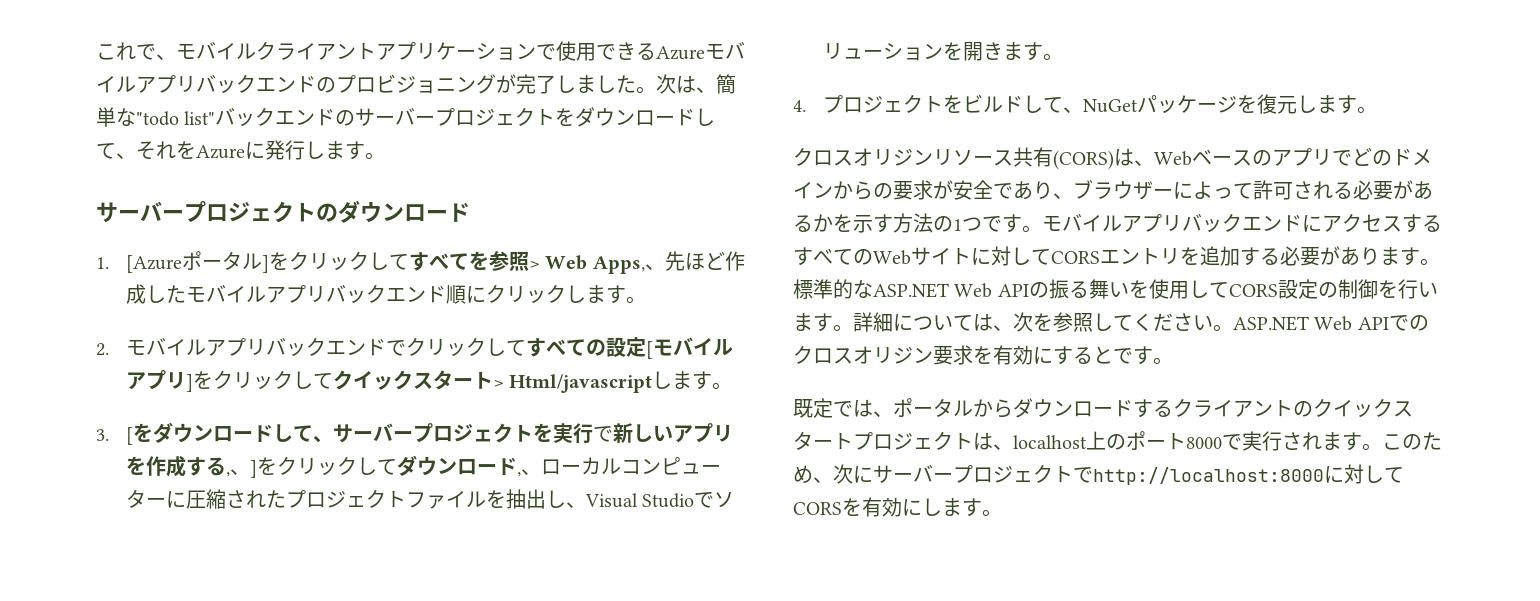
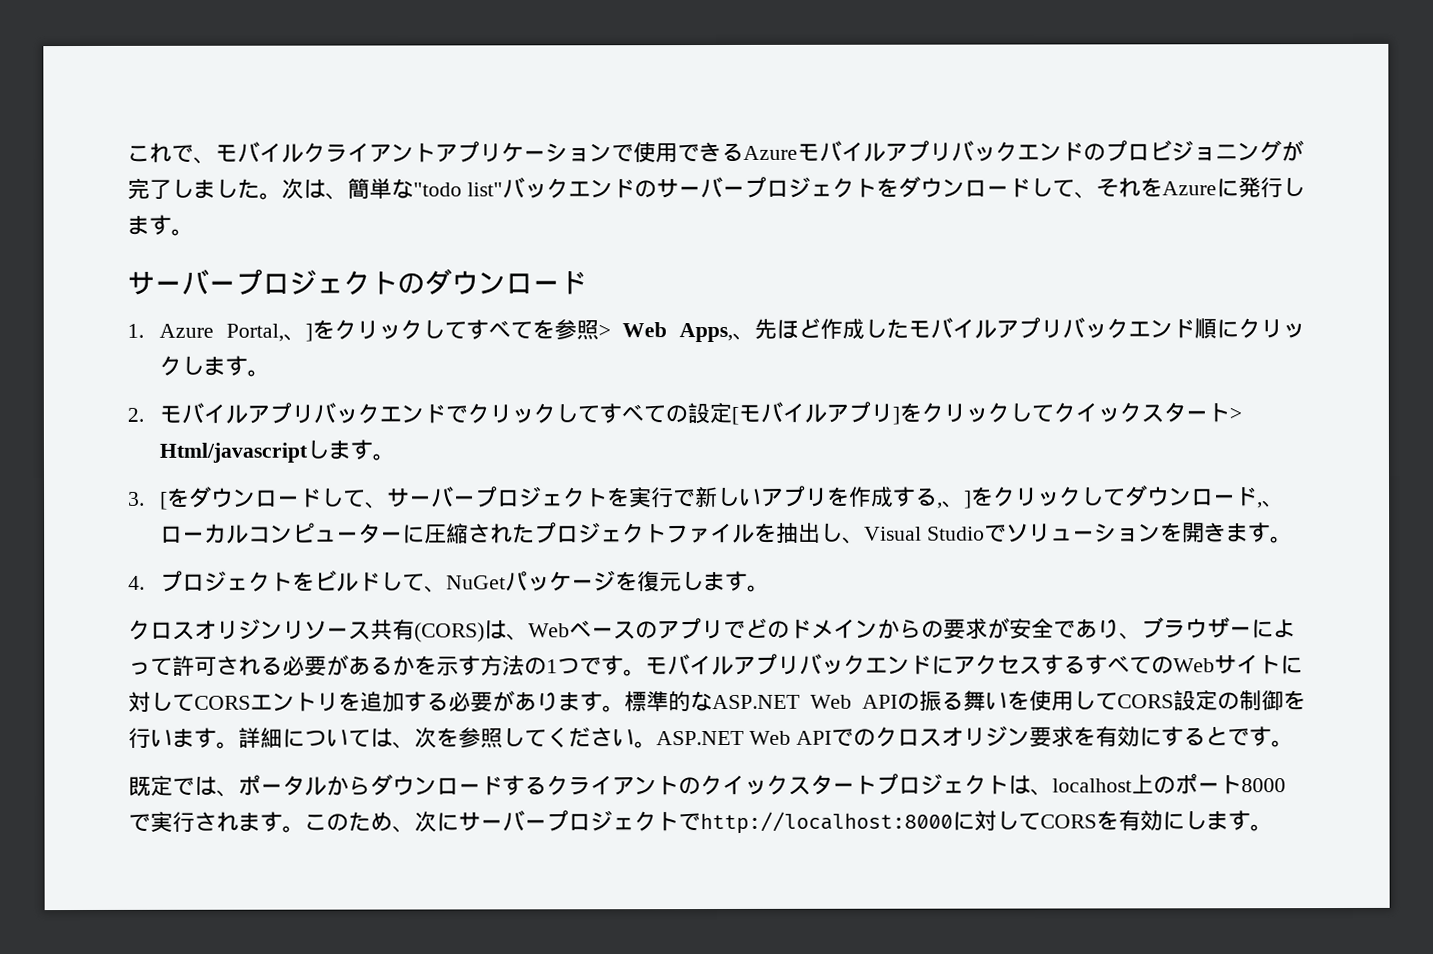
[125,251,262,273] [Azureポータル -> [158,323,306,342] Azure Portal,、

